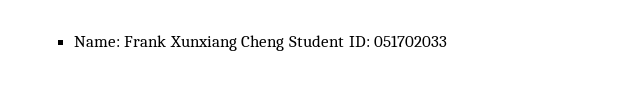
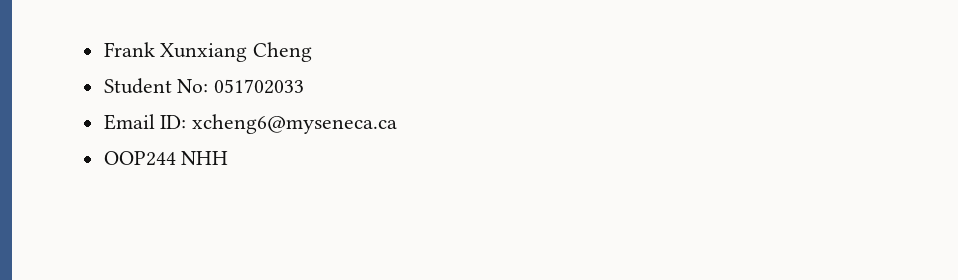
[73,36,120,47] Name: -> (103, 49) none
[289,35,448,47] Student ID: 051702033 -> [103,78,305,94] [103,114,398,134] [103,151,229,166] // Student No: 051702033 // Email ID: xcheng6@myseneca.ca // OOP244 NHH

